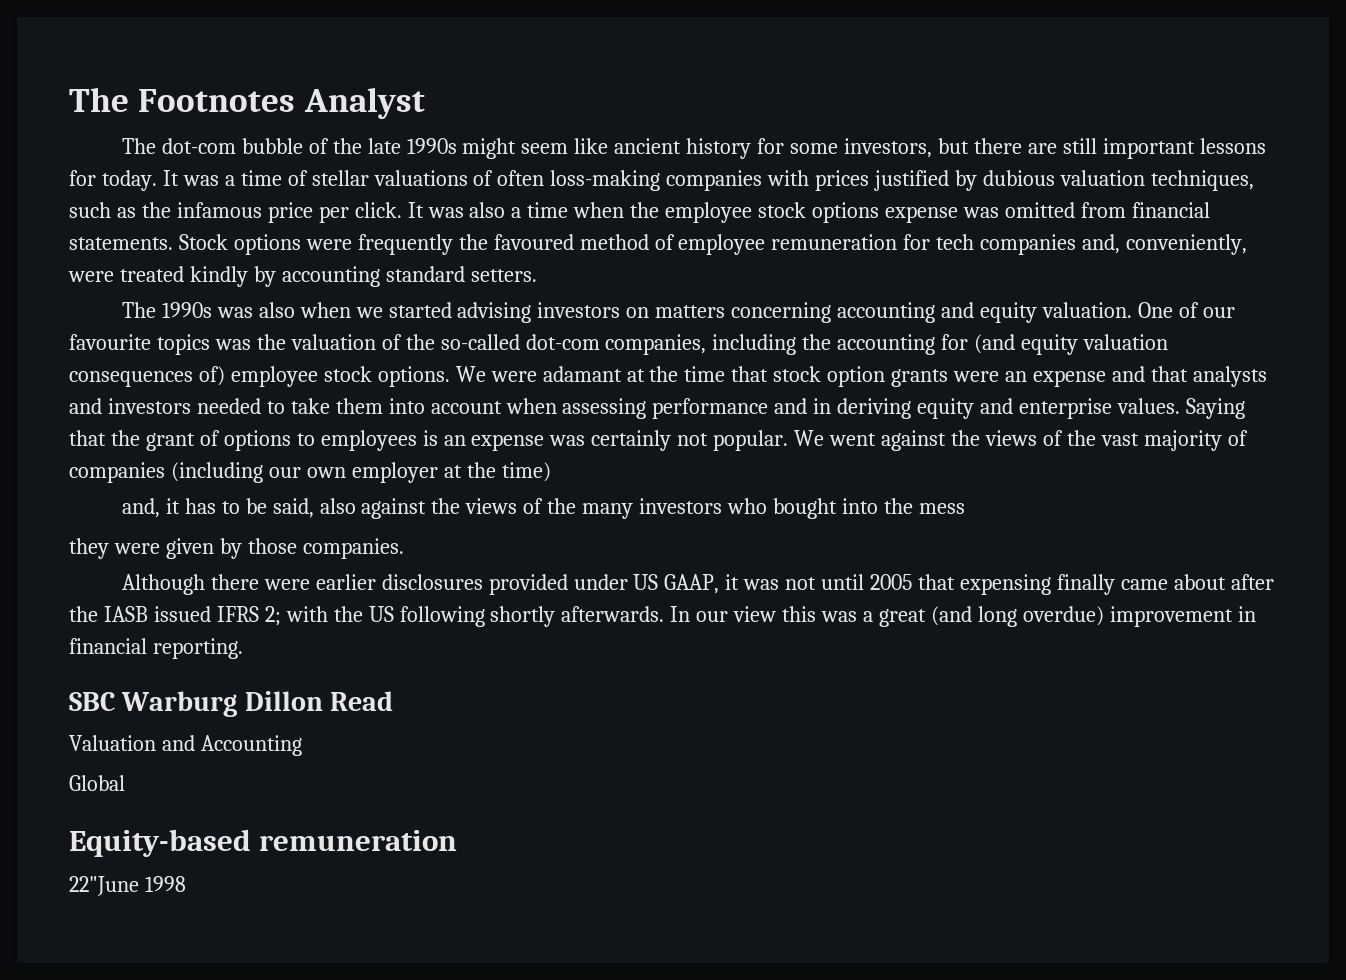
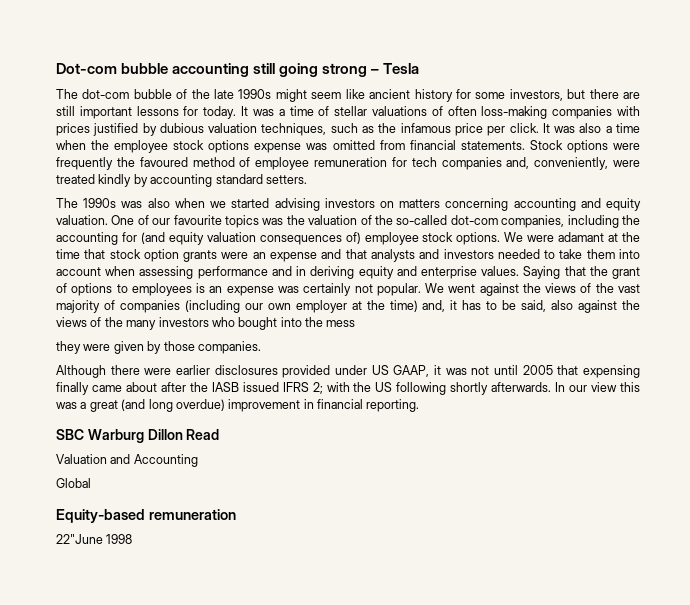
[69,87,425,119] The Footnotes Analyst -> [56,63,420,77] Dot-com bubble accounting still going strong – Tesla
(551, 472) // -> (418, 306) none

